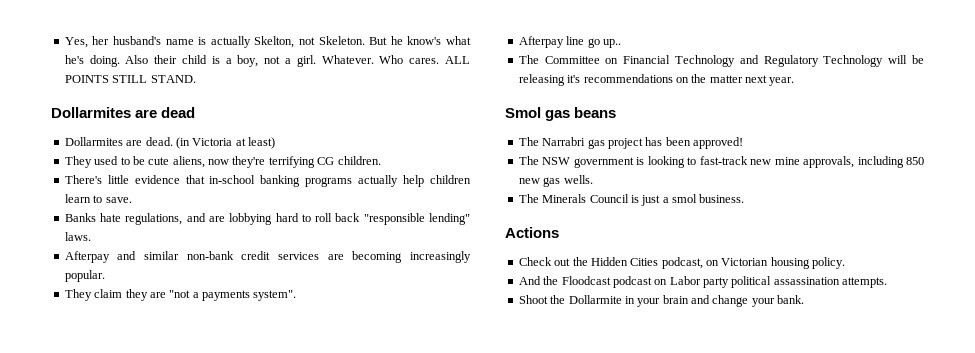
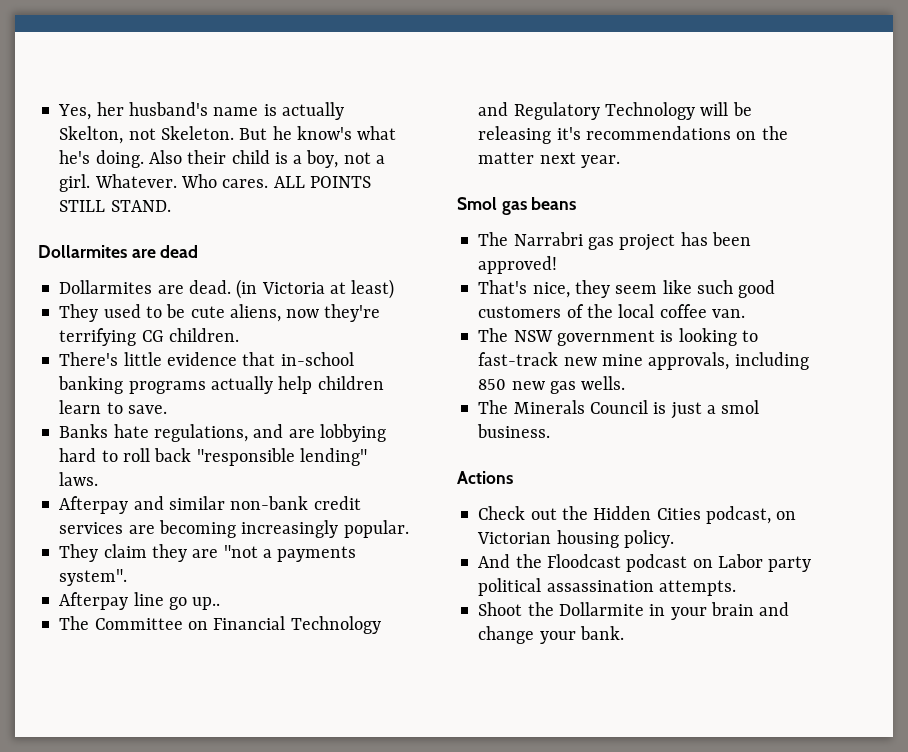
(743, 143) none -> [478,280,776,298] [478,304,745,318] // That's nice, they seem like such good customers of the local coffee van.

